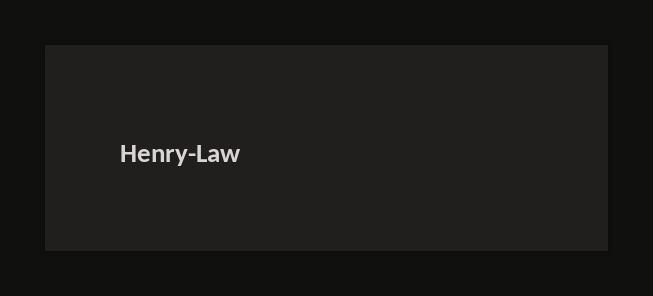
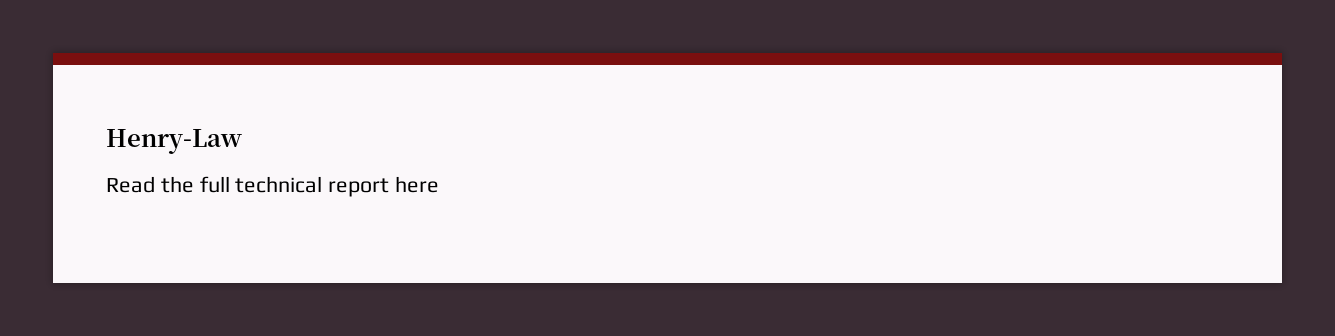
(241, 155) none -> [106,176,440,197] // Read the full technical report here

